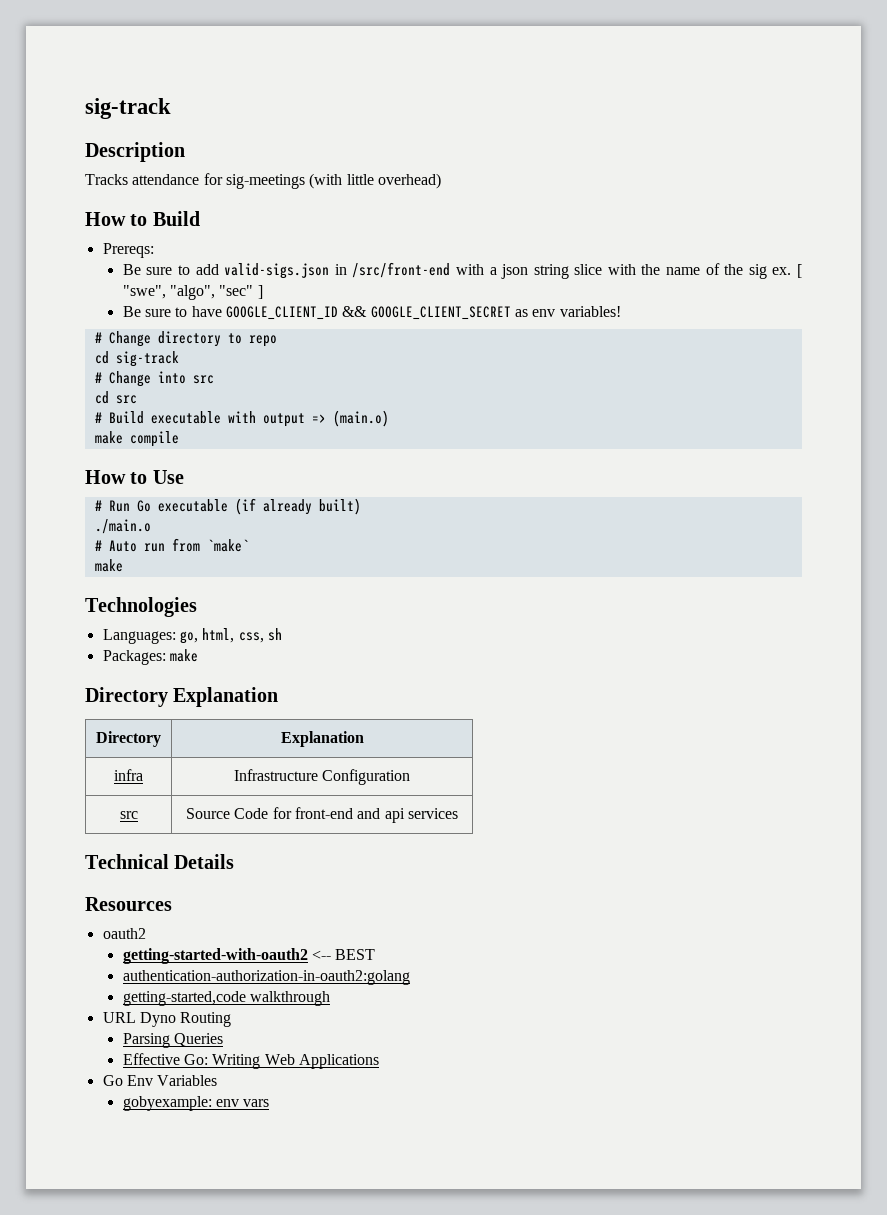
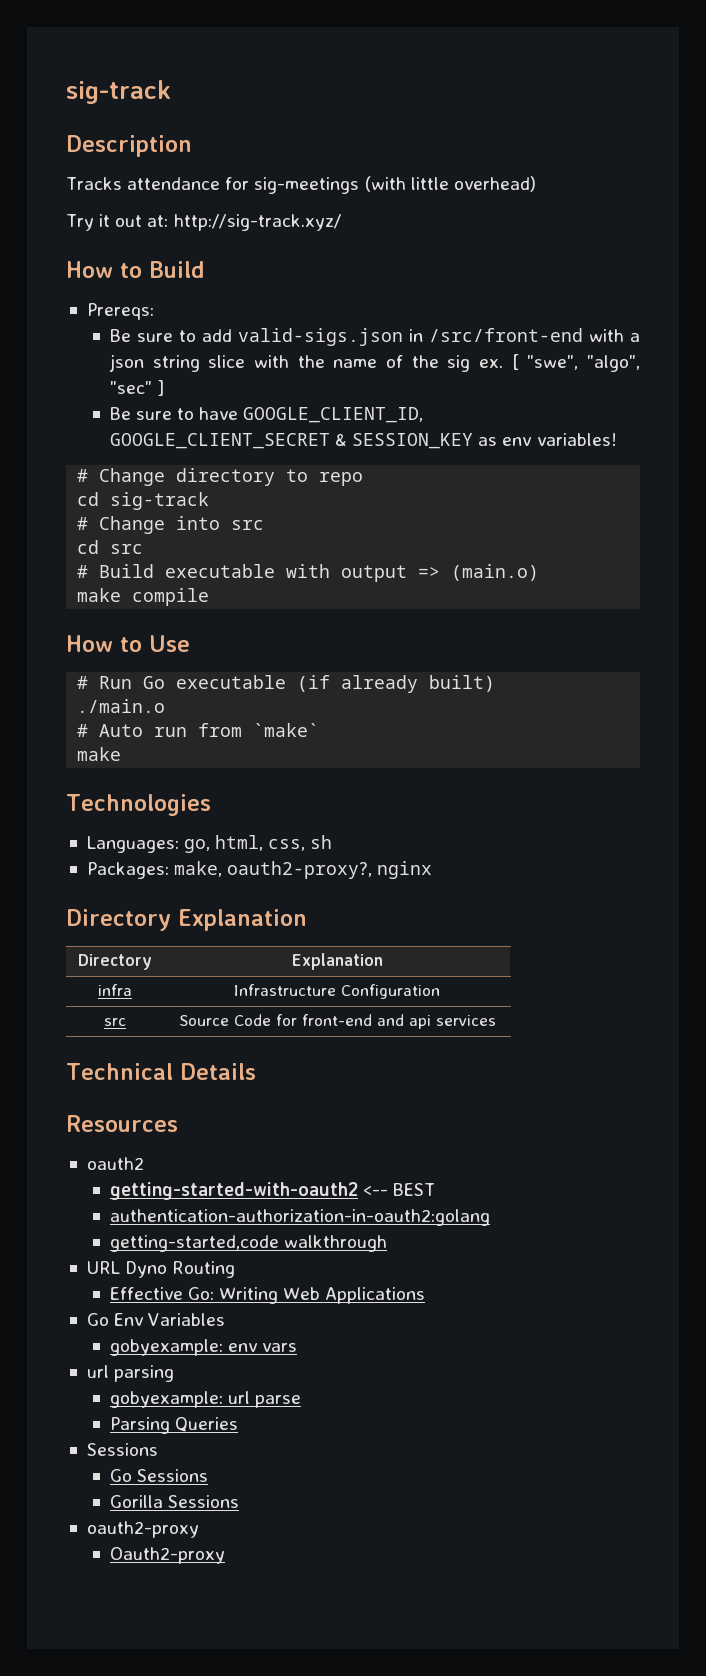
(441, 181) none -> [66,214,343,231] // Try it out at: http://sig-track.xyz/
[226,306,511,320] GOOGLE_CLIENT_ID && GOOGLE_CLIENT_SECRET -> [243,407,424,423] [109,433,474,449] GOOGLE_CLIENT_ID, GOOGLE_CLIENT_SECRET & SESSION_KEY
[169,649,198,662] make -> [174,861,433,879] make, oauth2-proxy?, nginx
[122,1033,224,1048] // Parsing Queries -> (236, 1269) none
(270, 1103) none -> [86,1365,175,1382] [109,1391,302,1408] [109,1417,239,1434] [86,1443,158,1456] [109,1469,209,1482] [109,1495,240,1508] [86,1521,199,1538] [109,1547,225,1564] // url parsing // gobyexample: url parse // Parsing Queries // Sessions // Go Sessions // Gorilla Sessions // oauth2-proxy // Oauth2-proxy

